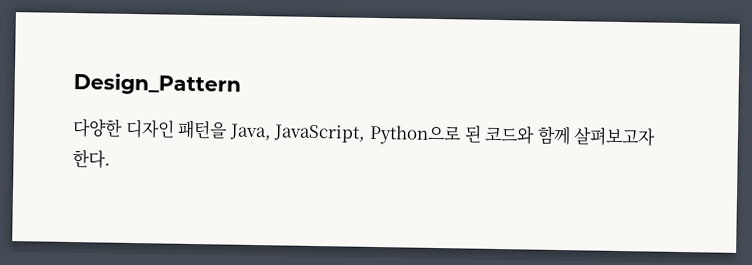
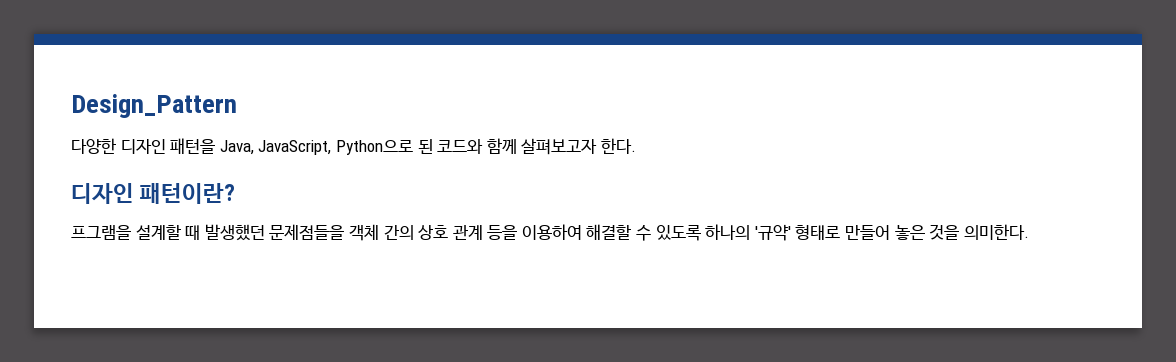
(111, 159) none -> [71,183,236,204] [71,224,1029,241] // 디자인 패턴이란? // 프그램을 설계할 때 발생했던 문제점들을 객체 간의 상호 관계 등을 이용하여 해결할 수 있도록 하나의 '규약' 형태로 만들어 놓은 것을 의미한다.

